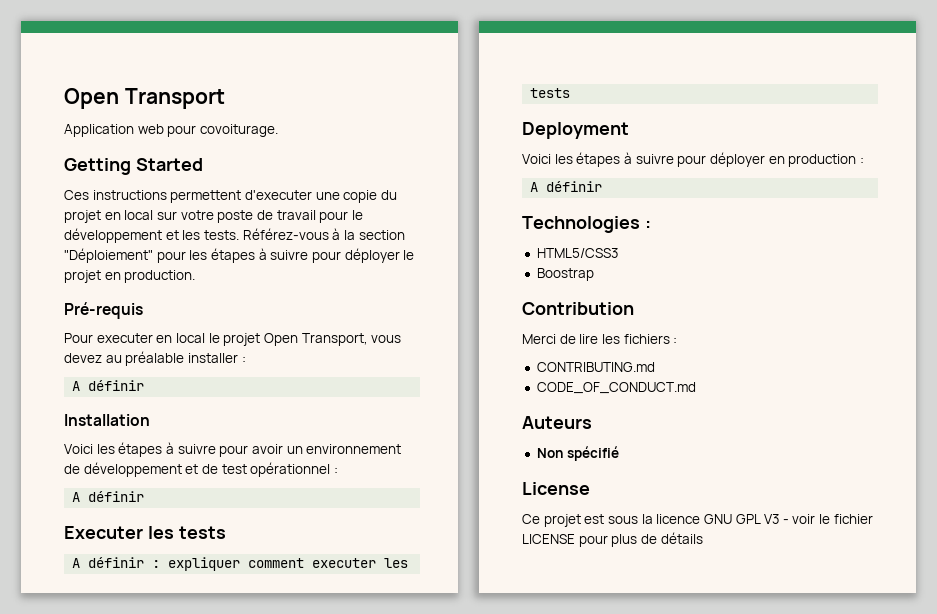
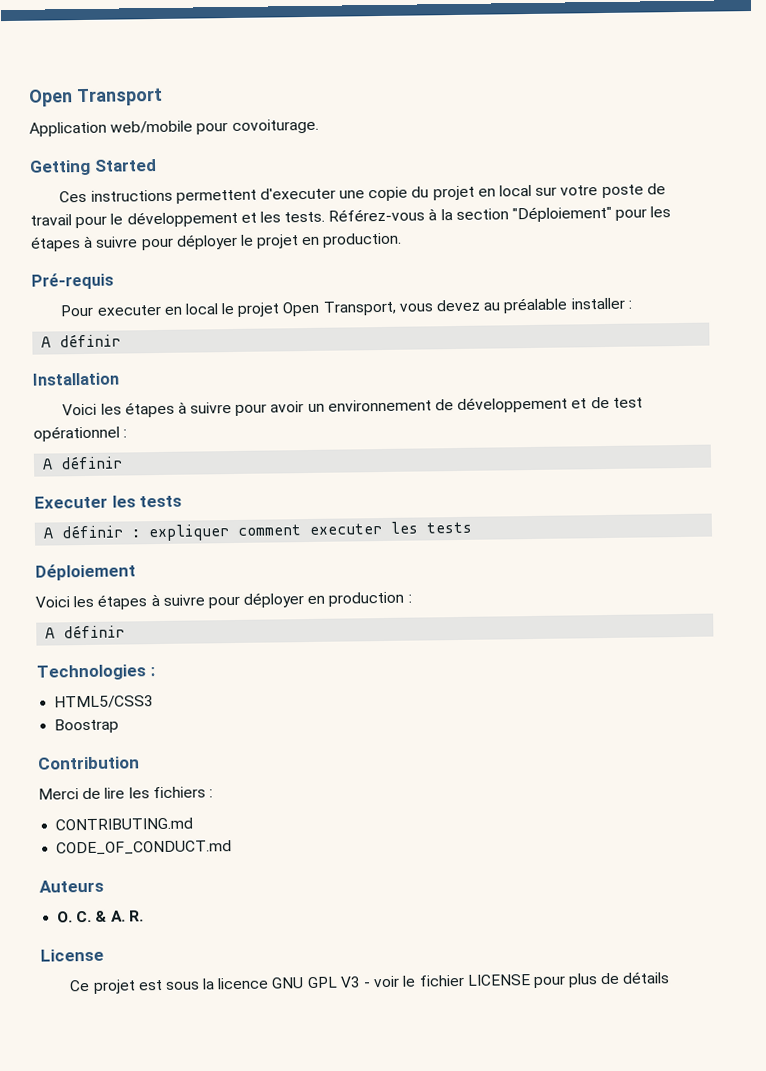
[137,124,164,134] web -> [110,120,194,134] web/mobile
[522,122,629,139] Deployment -> [35,563,136,581] Déploiement
[536,446,619,461] Non spécifié -> [57,910,144,923] O. C. & A. R.

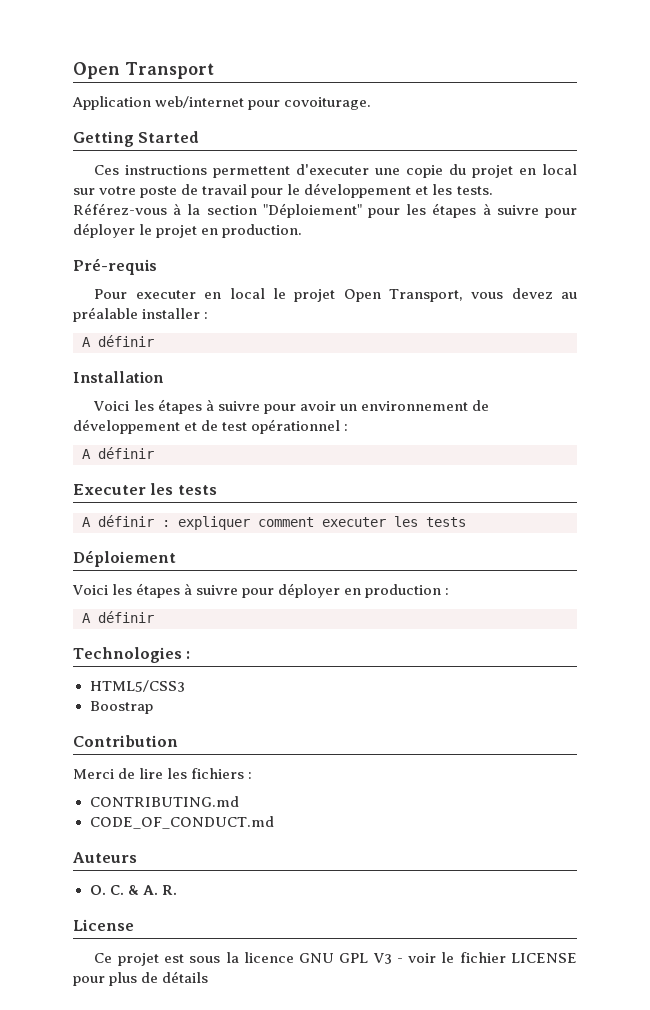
[110,120,194,134] web/mobile -> [155,96,245,108] web/internet

